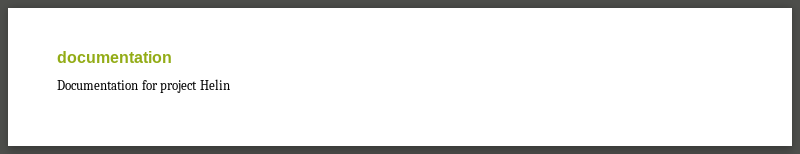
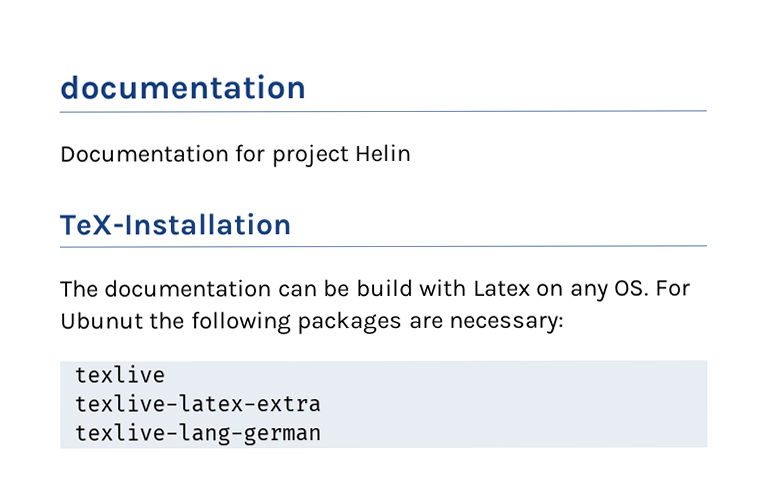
(230, 84) none -> [59,212,292,236] [60,278,691,302] [60,310,566,335] [74,364,167,383] [74,393,323,413] [74,422,323,446] // TeX-Installation // The documentation can be build with Latex on any OS. For Ubunut the following packages are necessary: // texlive // texlive-latex-extra // texlive-lang-german

